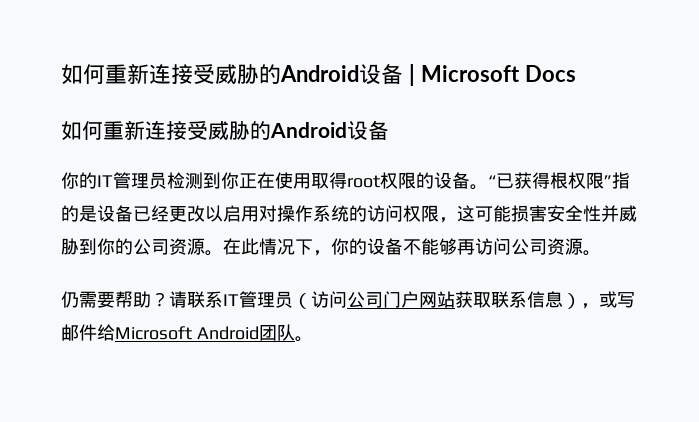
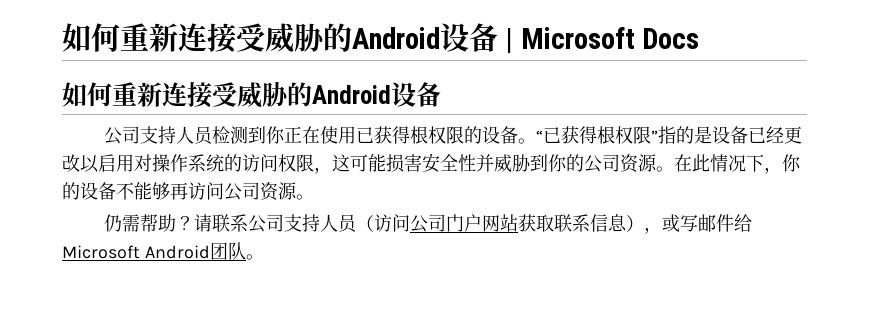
[61,172,149,189] 你的IT管理 -> [103,126,194,145] 公司支持人
[311,172,380,189] 取得root -> [355,126,428,144] 已获得根
[97,291,115,308] 要 -> (140, 223) none
[223,291,275,308] IT管理 -> [247,214,338,233] 公司支持人

